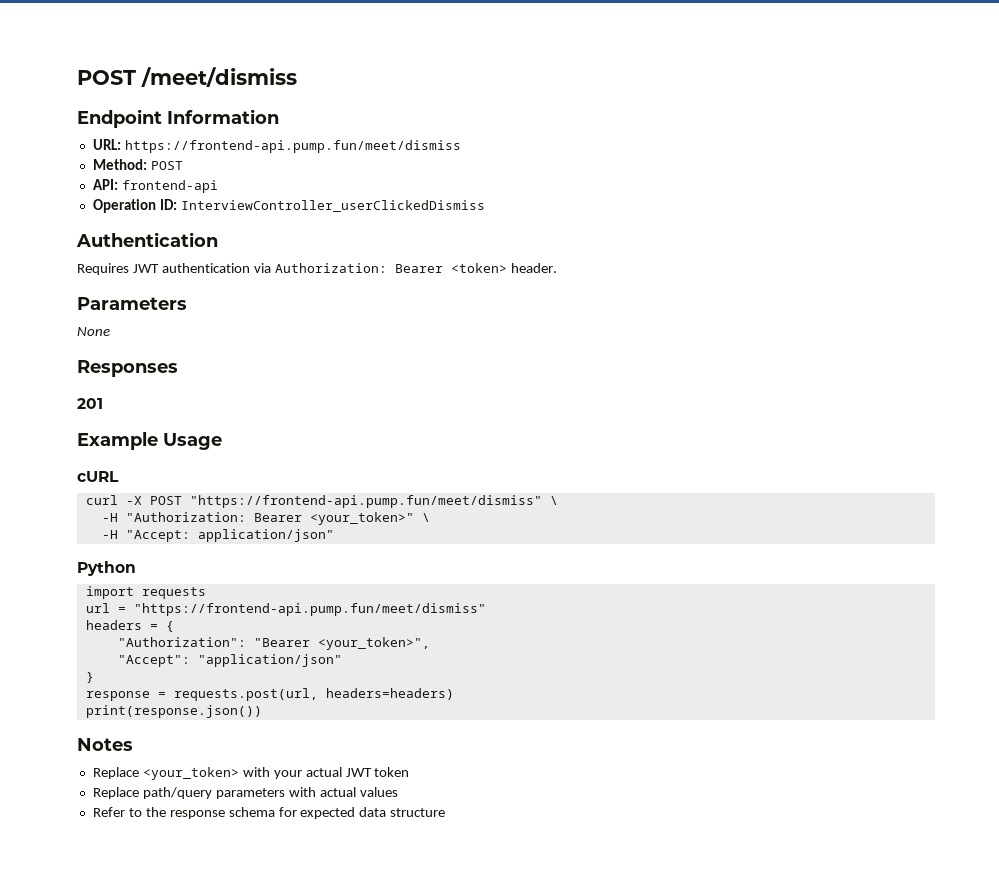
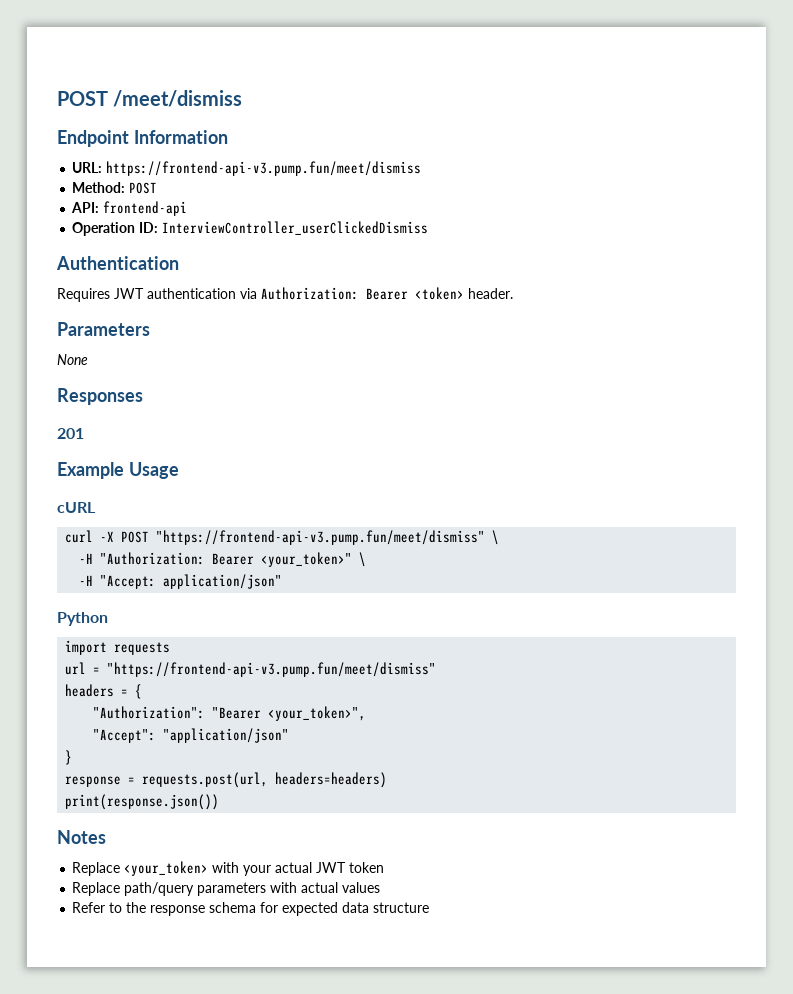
[124,140,461,153] https://frontend-api.pump.fun/meet/dismiss -> [106,161,422,176] https://frontend-api-v3.pump.fun/meet/dismiss
[189,495,542,508] "https://frontend-api.pump.fun/meet/dismiss" -> [156,530,486,545] "https://frontend-api-v3.pump.fun/meet/dismiss"
[133,603,486,616] "https://frontend-api.pump.fun/meet/dismiss" -> [107,662,437,677] "https://frontend-api-v3.pump.fun/meet/dismiss"

